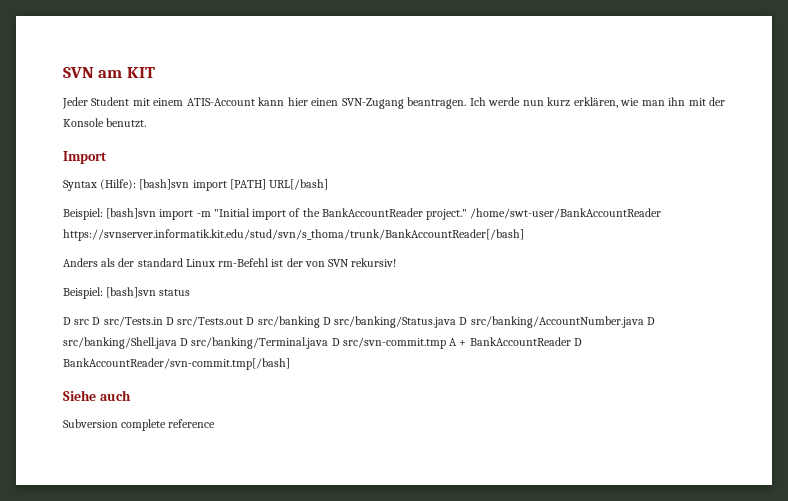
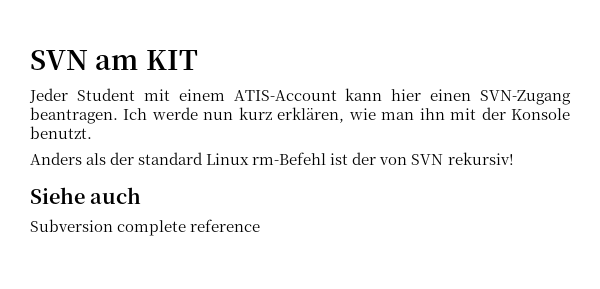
[63,151,107,164] [63,179,329,191] [63,208,662,220] [63,229,524,241] // Import // Syntax (Hilfe): [bash]svn import [PATH] URL[/bash] // Beispiel: [bash]svn import -m "Initial import of the BankAccountReader project." /home/swt-user/BankAccountReader https://svnserver.informatik.kit.edu/stud/svn/s_thoma/trunk/BankAccountReader[/bash] -> (92, 132) none
[63,287,191,299] [63,316,655,328] [63,337,582,349] [63,358,290,370] // Beispiel: [bash]svn status // D src D src/Tests.in D src/Tests.out D src/banking D src/banking/Status.java D src/banking/AccountNumber.java D src/banking/Shell.java D src/banking/Terminal.java D src/svn-commit.tmp A + BankAccountReader D BankAccountReader/svn-commit.tmp[/bash] -> (514, 158) none

